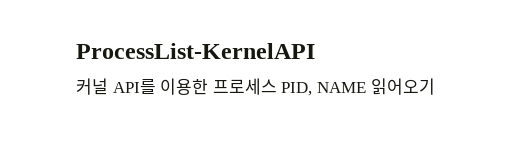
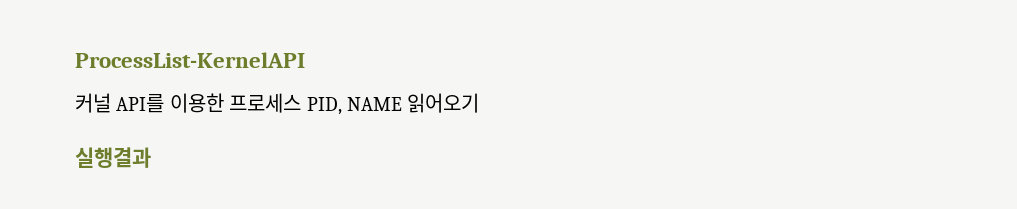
(435, 86) none -> [75,147,151,168] // 실행결과

